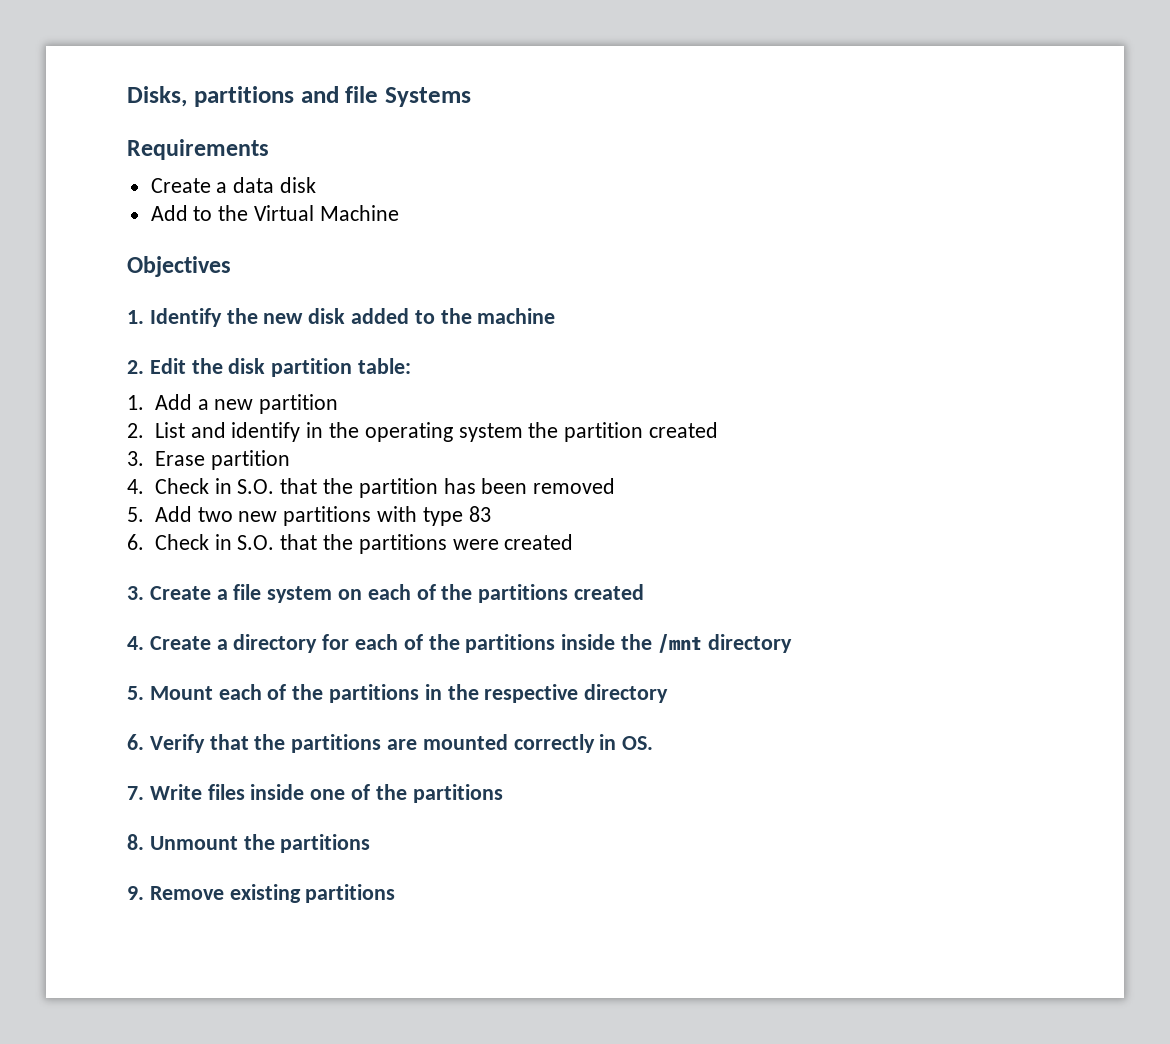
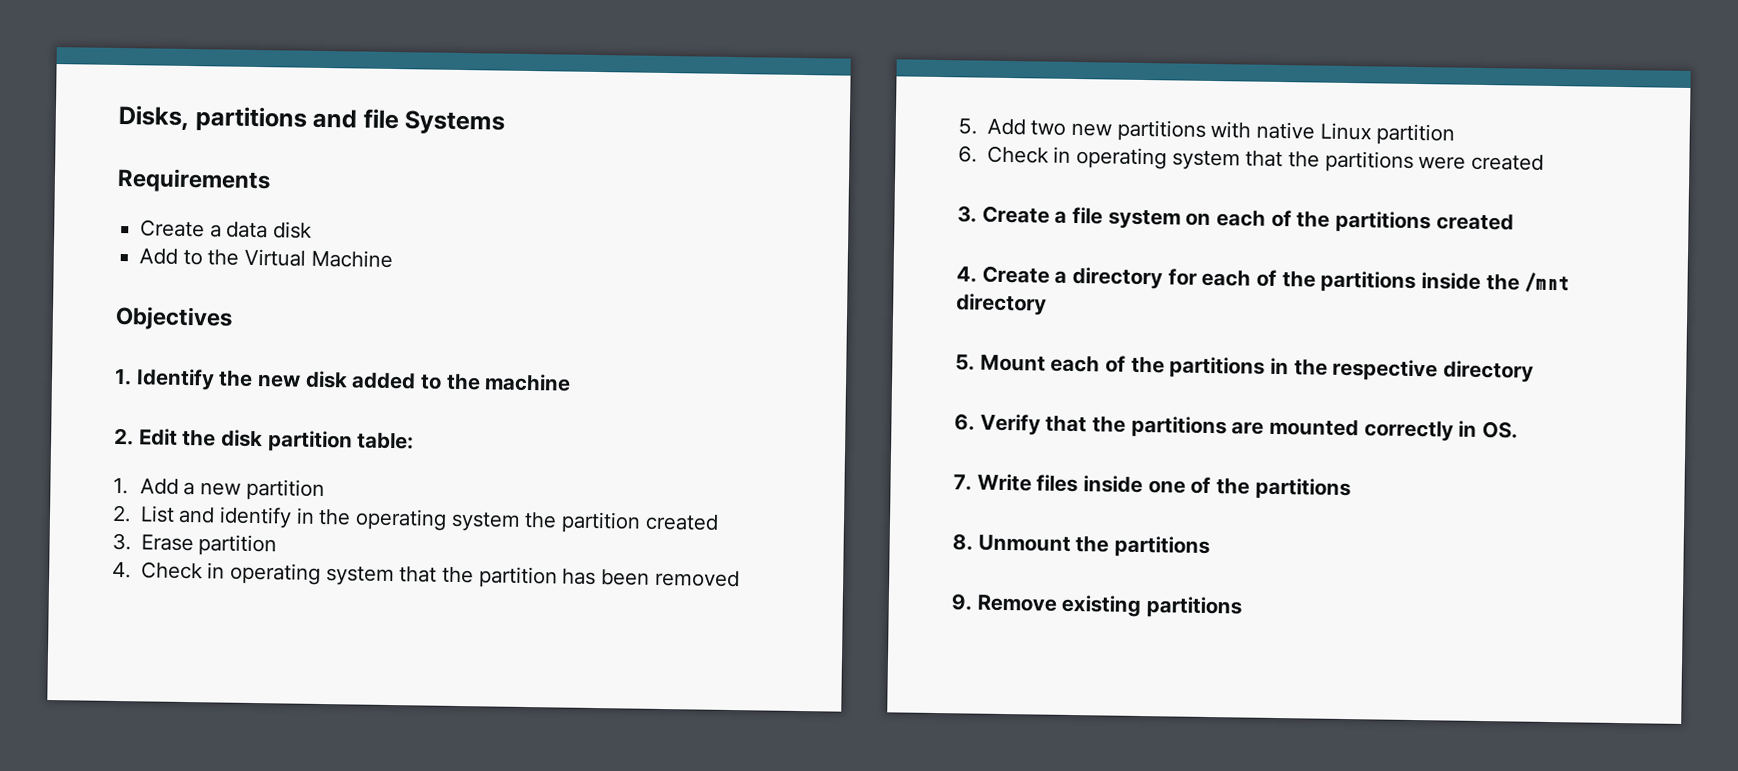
[237,479,275,494] S.O. -> [229,562,395,587] operating system
[422,506,491,526] type 83 -> [1255,121,1456,146] native Linux partition
[237,535,275,550] S.O. -> [1075,147,1241,171] operating system

